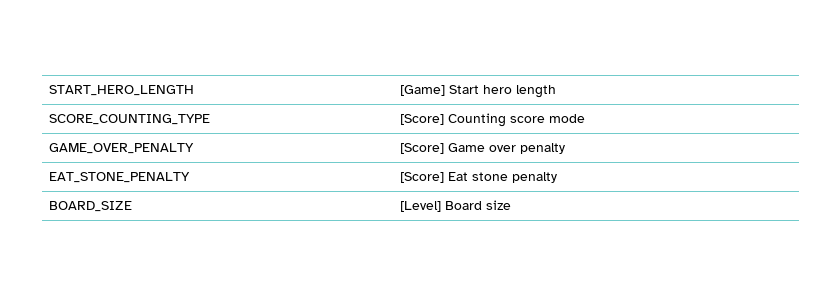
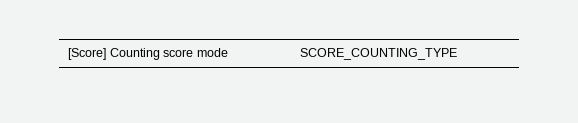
[49,85,195,96] [400,85,557,98] [49,114,211,125] [400,113,586,127] [49,143,195,154] [400,143,566,154] [49,172,191,183] [400,172,558,183] [49,201,133,212] [400,200,512,212] START_HERO_LENGTH | [Game] Start hero length // SCORE_COUNTING_TYPE | [Score] Counting score mode // GAME_OVER_PENALTY | [Score] Game over penalty // EAT_STONE_PENALTY | [Score] Eat stone penalty // BOARD_SIZE | [Level] Board size -> [68,48,228,60] [300,48,458,60] [Score] Counting score mode | SCORE_COUNTING_TYPE

